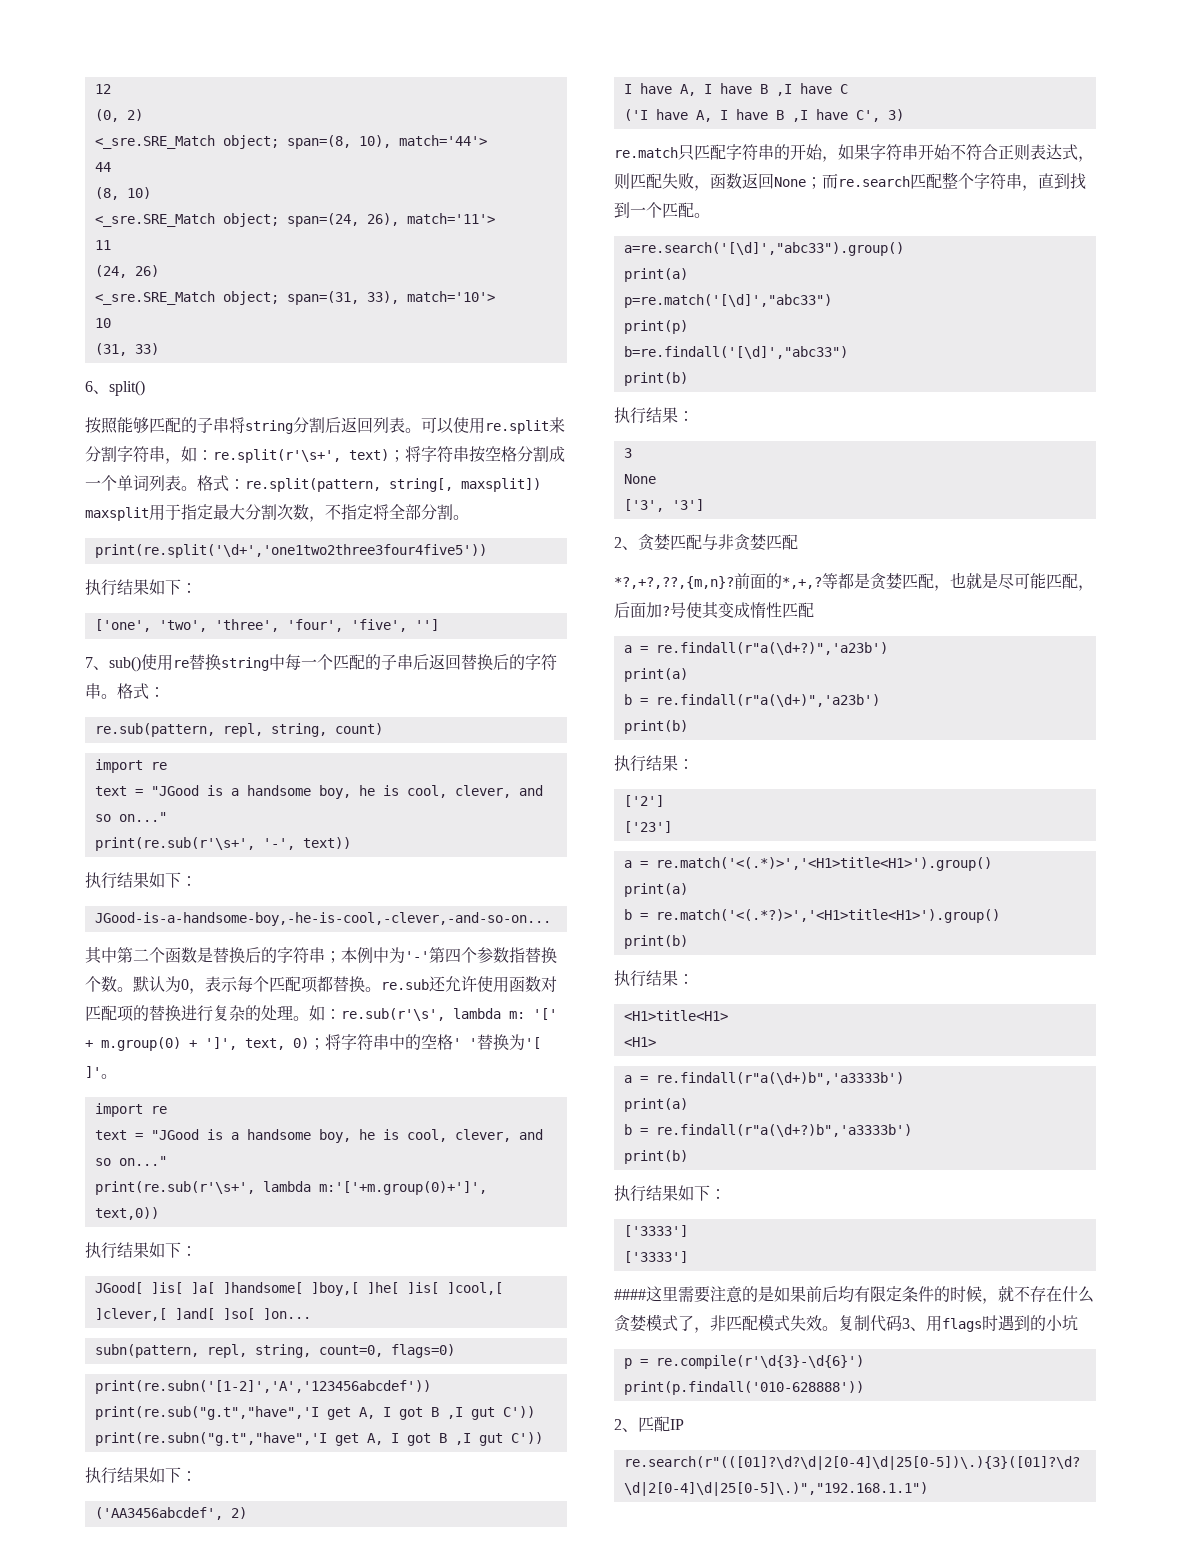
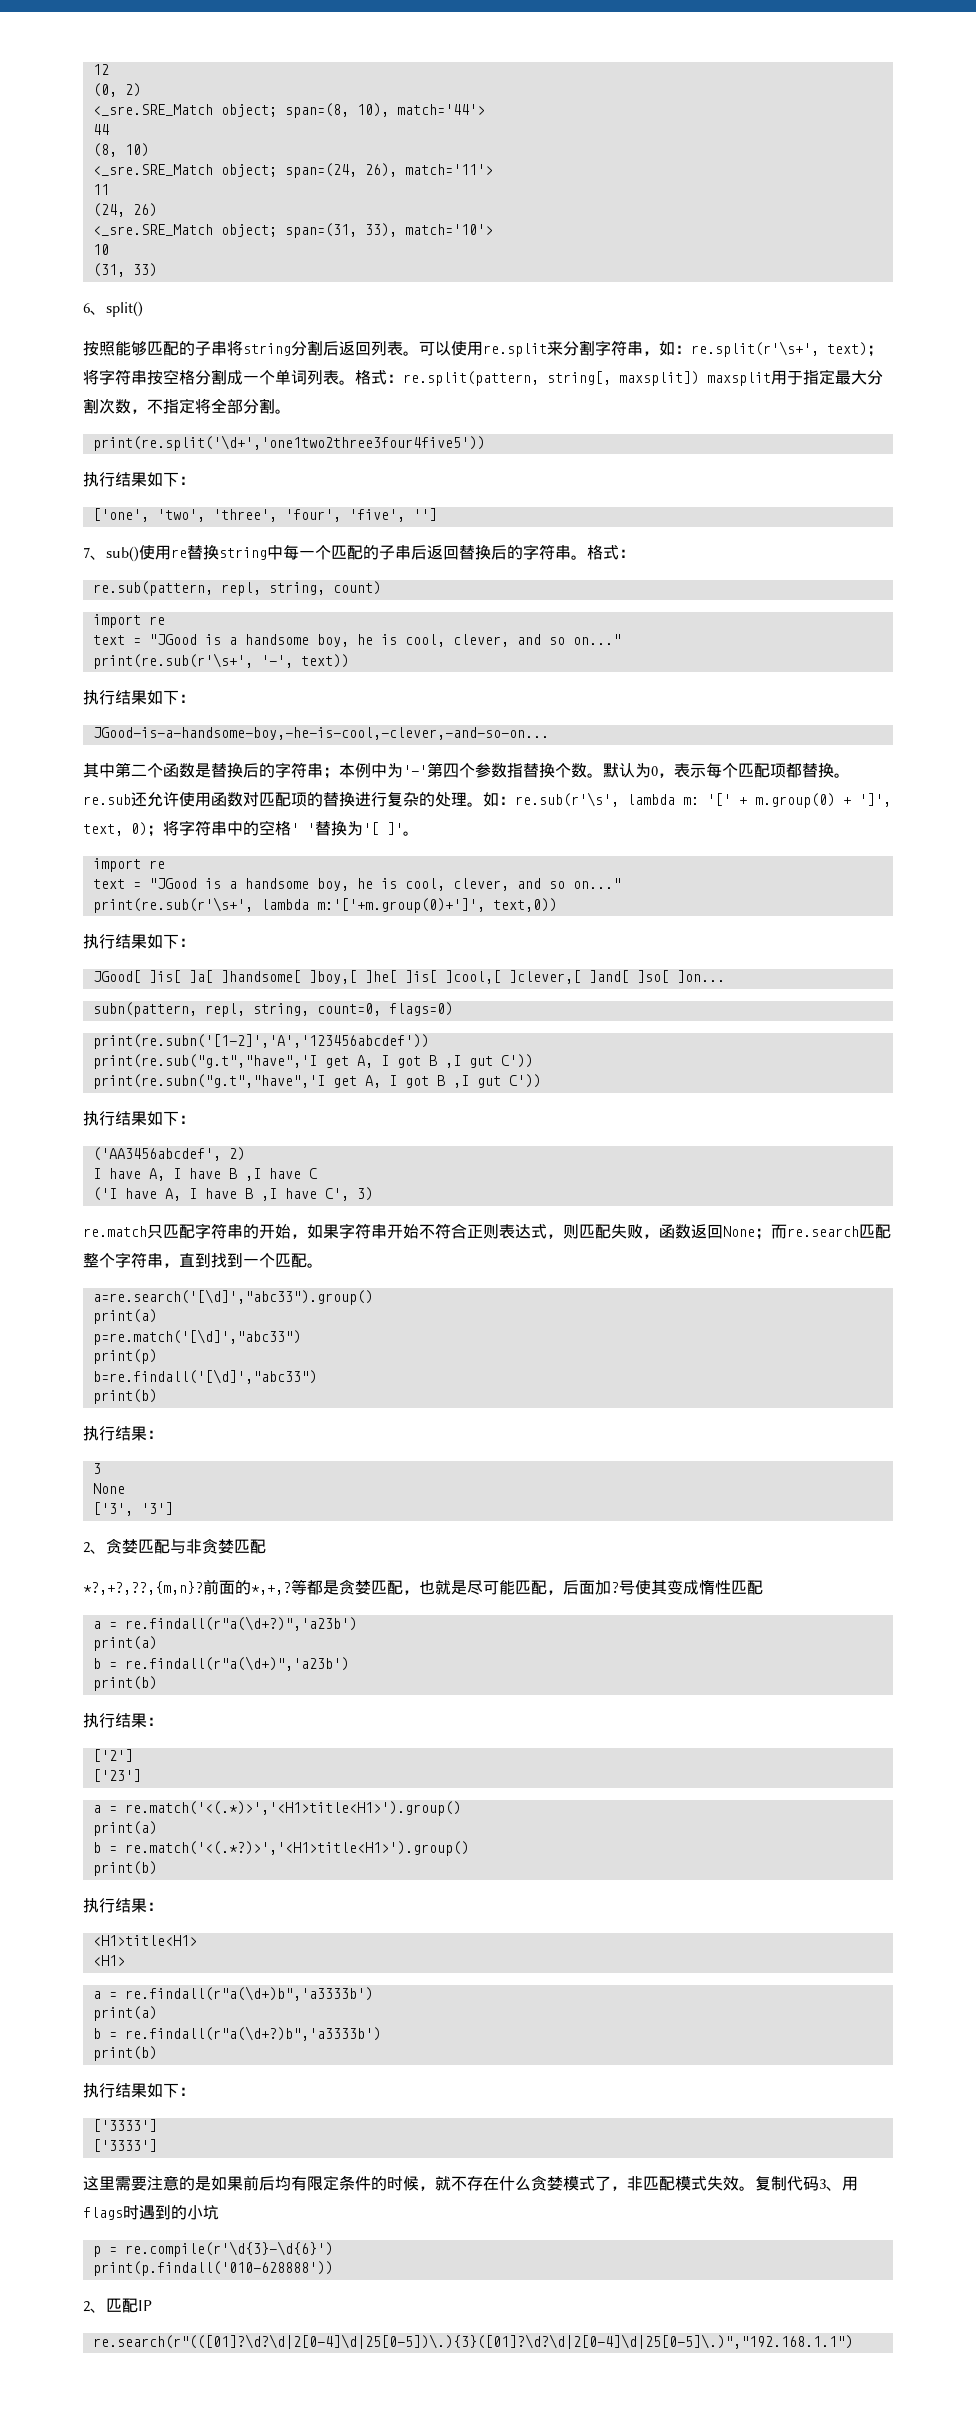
[614,1289,646,1300] #### -> (157, 2145) none

